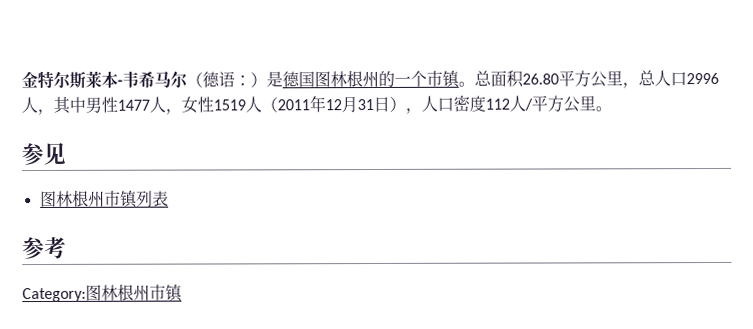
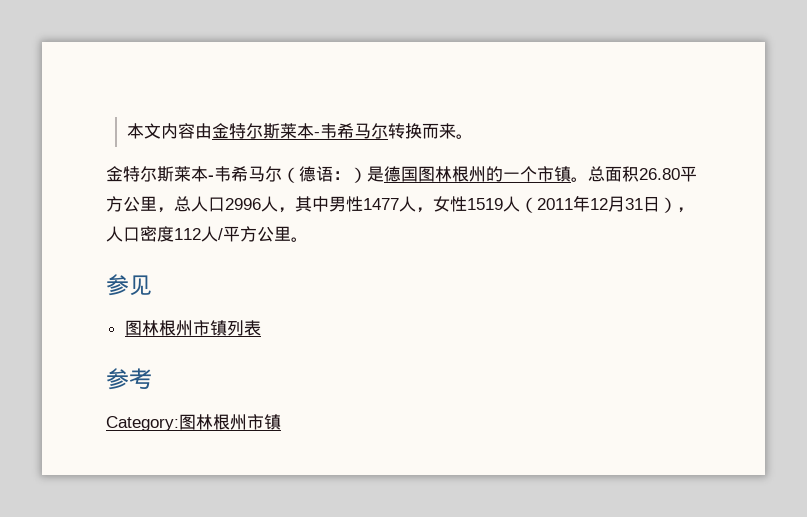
(21, 80) none -> [126,123,473,139] 本文内容由金特尔斯莱本-韦希马尔转换而来。 //

